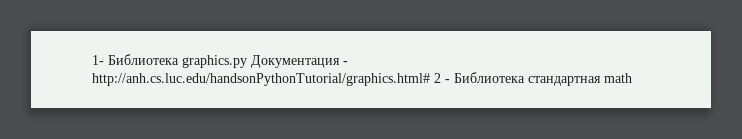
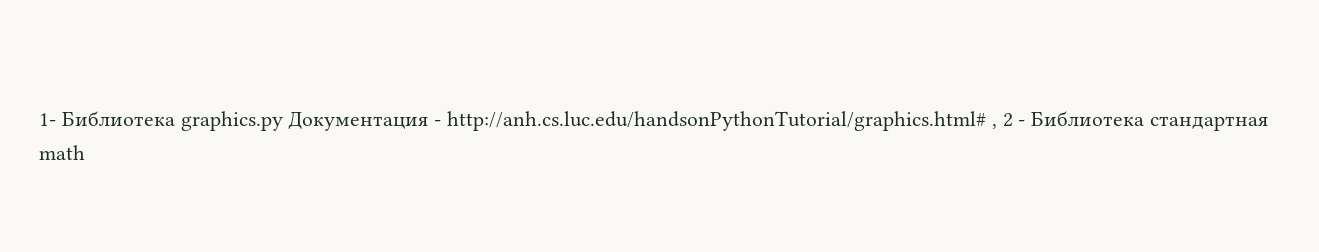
(430, 79) none -> [991,124,997,129] ,

